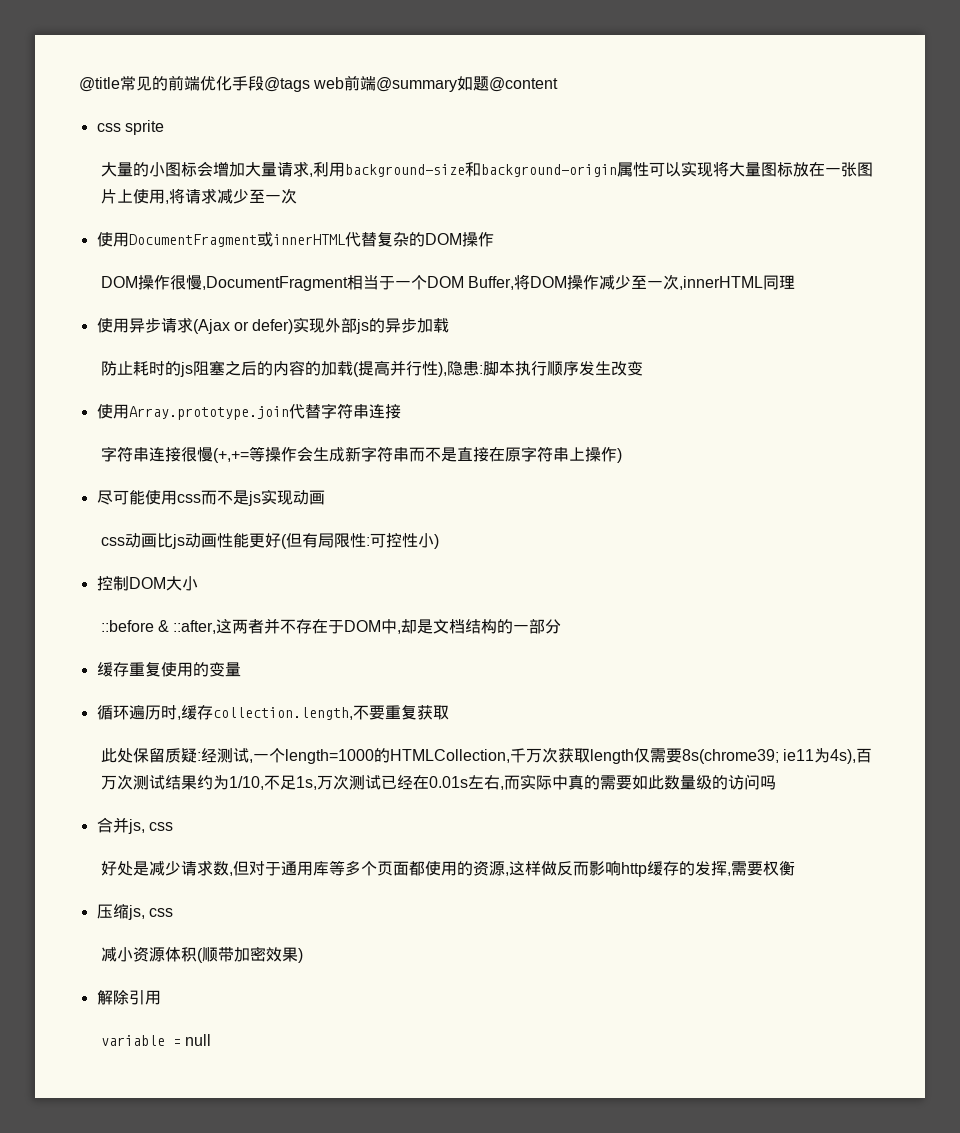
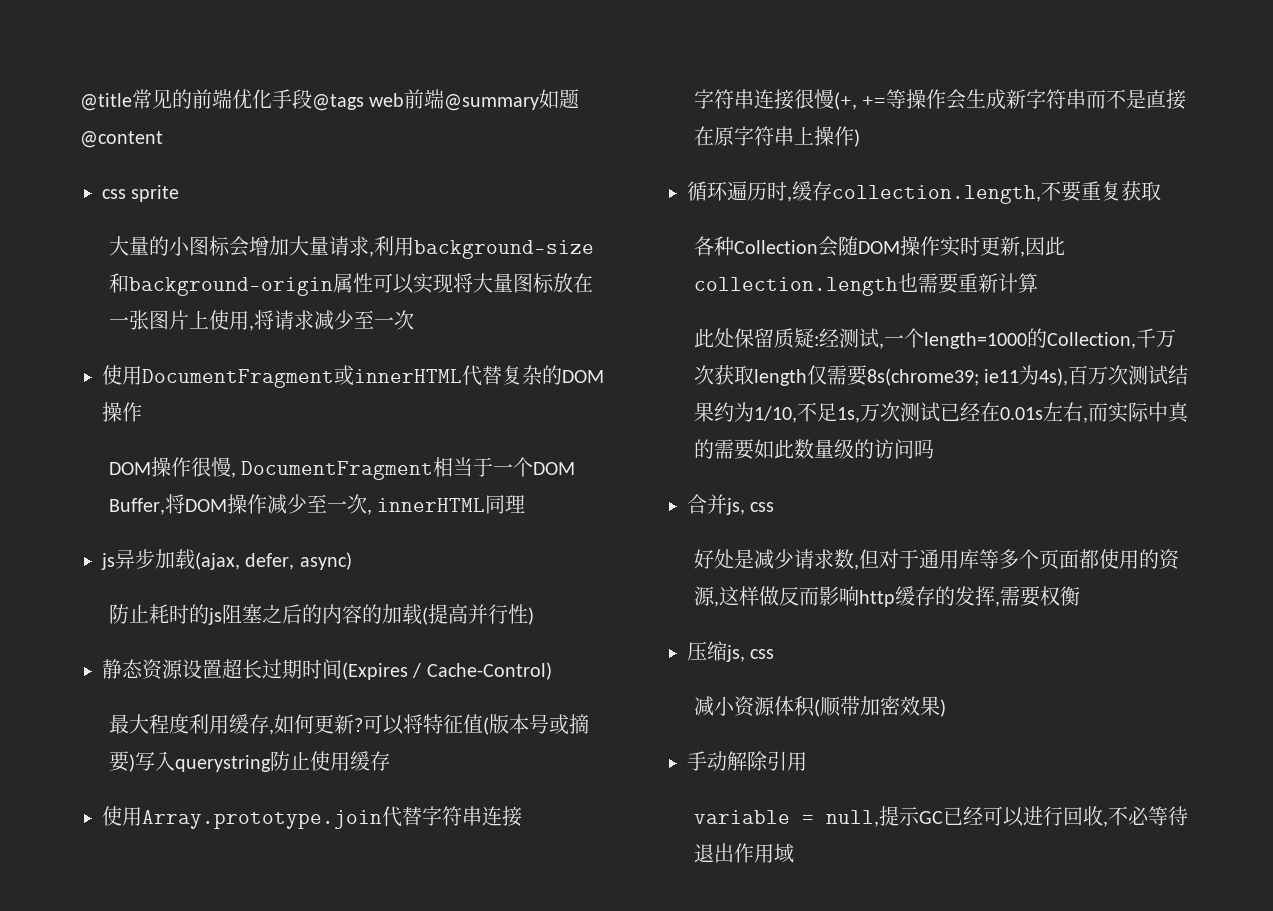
[201,276,348,291] ,DocumentFragment -> [230,461,434,480] , DocumentFragment
[679,276,764,290] ,innerHTML -> [366,498,486,515] , innerHTML
[96,317,386,334] 使用异步请求(Ajax or defer)实现外部js的 -> [101,553,115,570] js
(450, 325) none -> [195,552,352,570] (ajax, defer, async)
[437,361,643,377] ),隐患:脚本执行顺序发生改变 -> [527,607,534,625] [102,659,552,680] [108,713,589,735] [108,751,390,772] ) // 静态资源设置超长过期时间(Expires / Cache-Control) // 最大程度利用缓存,如何更新?可以将特征值(版本号或摘要)写入querystring防止使用缓存
[212,448,249,463] (+,+= -> [833,92,887,110] (+, +=
[96,489,325,506] [100,533,439,549] [96,576,198,591] [100,618,562,634] [96,662,241,677] // 尽可能使用css而不是js实现动画 // css动画比js动画性能更好(但有局限性:可控性小) // 控制DOM大小 // ::before & ::after,这两者并不存在于DOM中,却是文档结构的一部分 // 缓存重复使用的变量 -> (860, 138) none
(449, 712) none -> [693,236,1065,257] [693,273,1038,296] // 各种Collection会随DOM操作实时更新,因此collection.length也需要重新计算
[389,749,510,763] HTMLCollection, -> [1046,332,1136,349] Collection,
(303, 955) none -> [687,751,727,771] 手动
[185,1034,212,1046] null -> [825,806,1188,827] [693,843,794,863] null,提示GC已经可以进行回收,不必等待退出作用域

